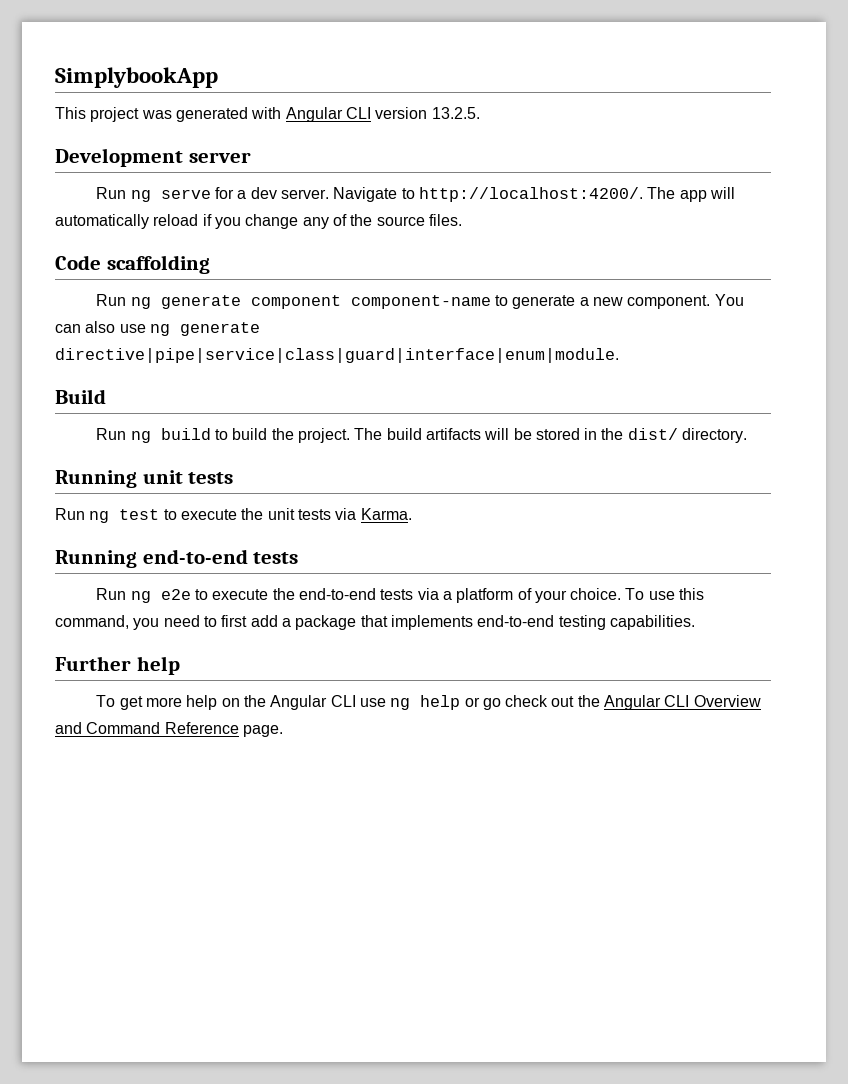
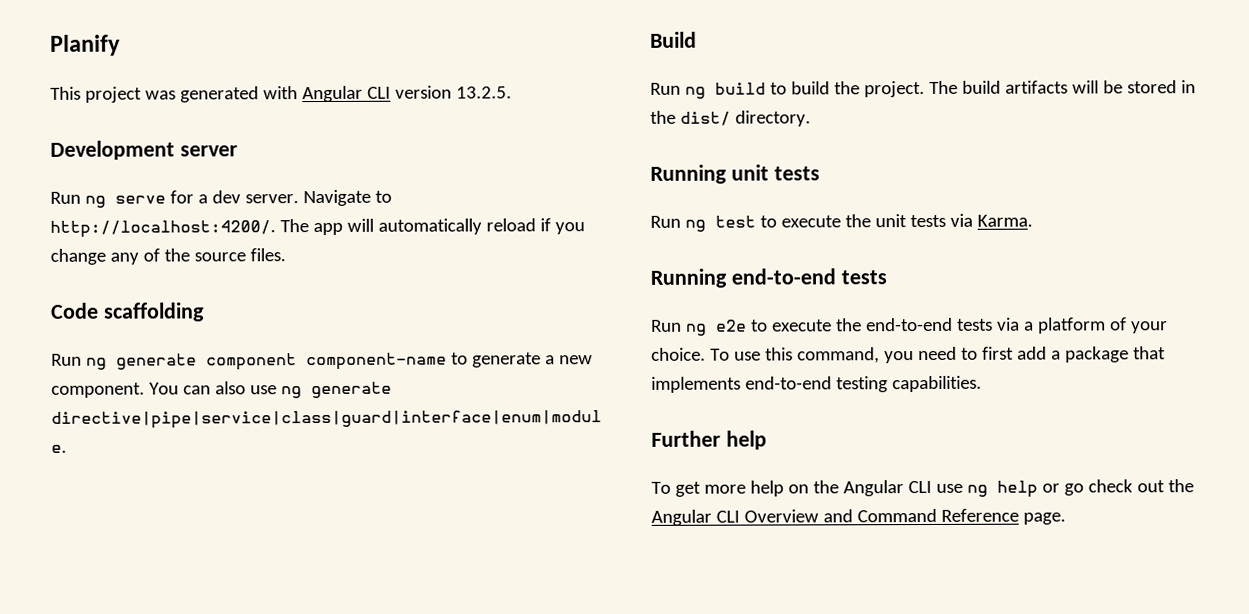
[55,67,218,88] SimplybookApp -> [50,34,121,56] Planify

